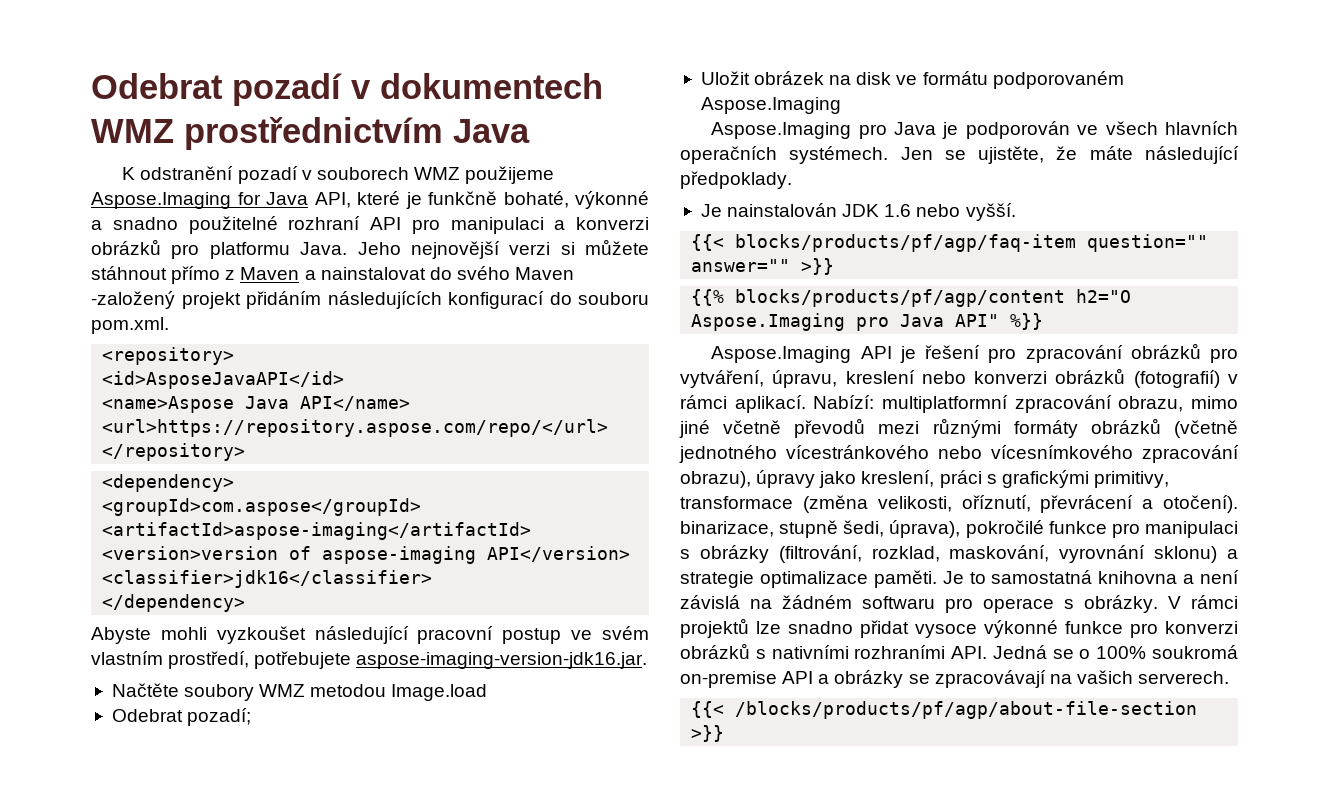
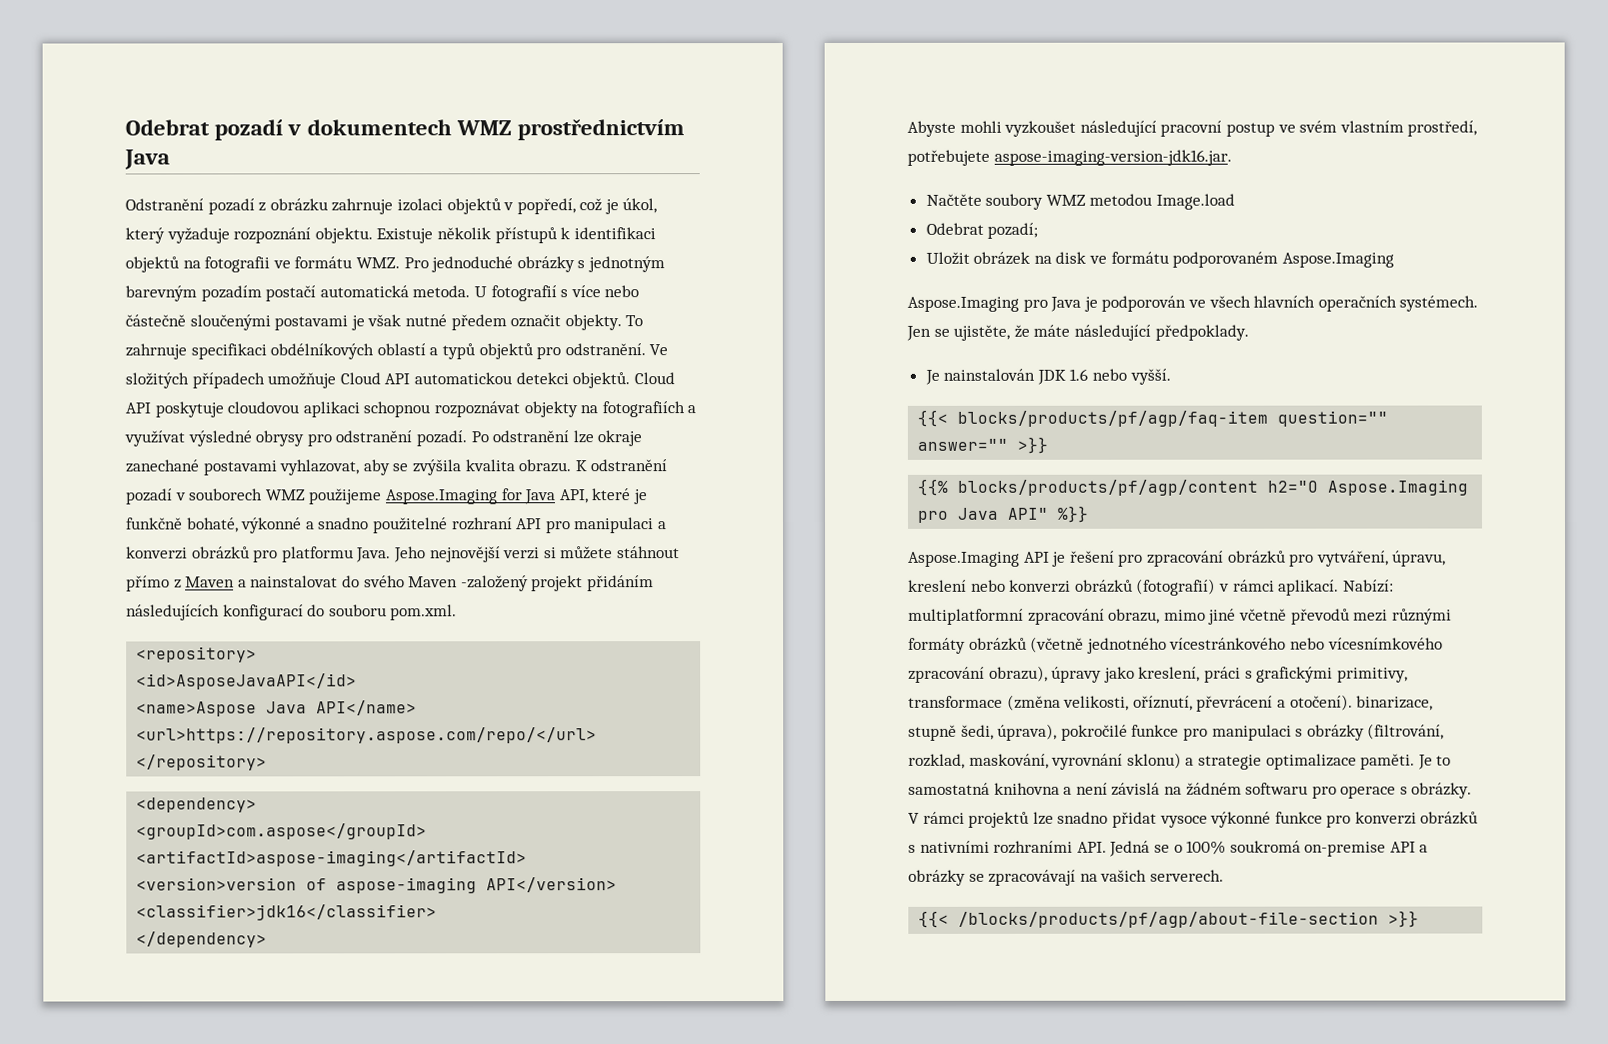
(530, 131) none -> [125,198,658,215] [125,227,656,244] [125,256,665,273] [125,285,640,302] [125,314,644,331] [125,343,669,360] [125,372,675,389] [125,401,697,418] [124,430,643,447] [125,459,572,476] Odstranění pozadí z obrázku zahrnuje izolaci objektů v popředí, což je úkol, který vyžaduje rozpoznání objektu. Existuje několik přístupů k identifikaci objektů na fotografii ve formátu WMZ. Pro jednoduché obrázky s jednotným barevným pozadím postačí automatická metoda. U fotografií s více nebo částečně sloučenými postavami je však nutné předem označit objekty. To zahrnuje specifikaci obdélníkových oblastí a typů objektů pro odstranění. Ve složitých případech umožňuje Cloud API automatickou detekci objektů. Cloud API poskytuje cloudovou aplikaci schopnou rozpoznávat objekty na fotografiích a využívat výsledné obrysy pro odstranění pozadí. Po odstranění lze okraje zanechané postavami vyhlazovat, aby se zvýšila kvalita obrazu.

